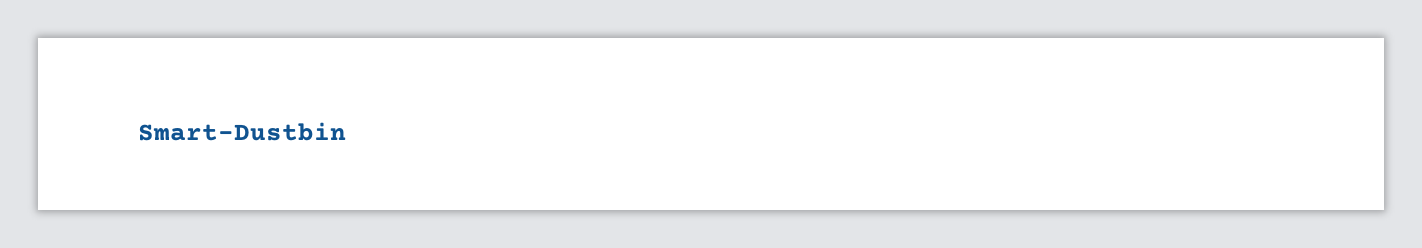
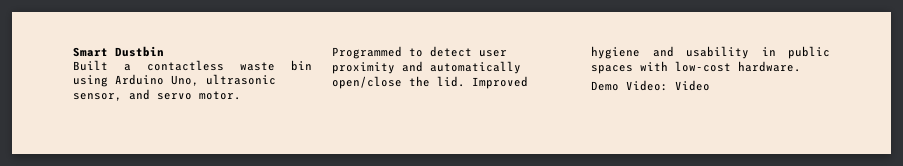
[138,122,346,141] Smart-Dustbin -> [73,46,164,57] [73,60,312,71] [73,74,276,87] [73,89,241,101] [332,46,507,59] [332,61,521,74] [332,76,528,89] [591,46,830,59] [591,61,801,74] [591,80,710,91] Smart Dustbin // Built a contactless waste bin using Arduino Uno, ultrasonic sensor, and servo motor. Programmed to detect user proximity and automatically open/close the lid. Improved hygiene and usability in public spaces with low-cost hardware. // Demo Video: Video

